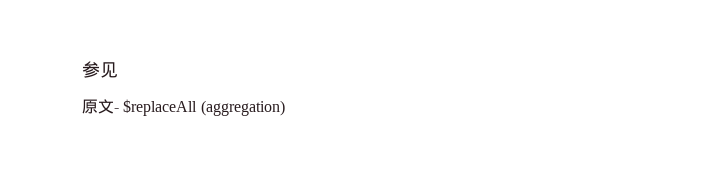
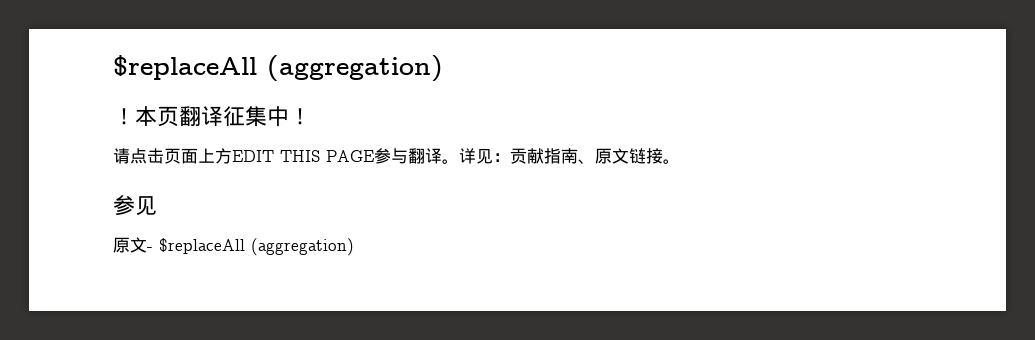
(82, 69) none -> [113,55,443,82] [113,106,311,127] [113,148,680,164] $replaceAll (aggregation) // ！本页翻译征集中！ // 请点击页面上方EDIT THIS PAGE参与翻译。详见：贡献指南、原文链接。 //

